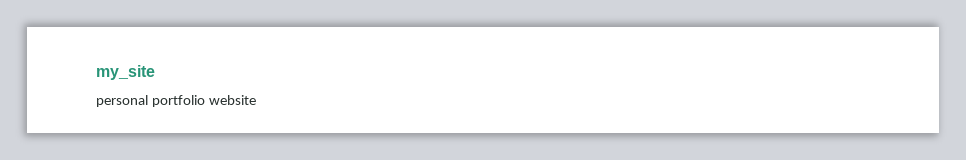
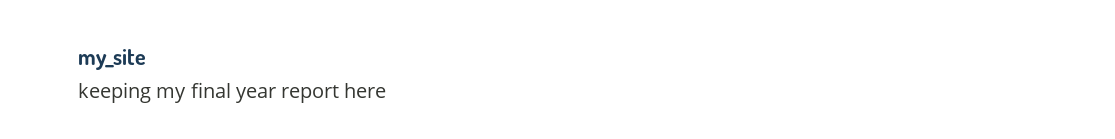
[96,95,256,107] personal portfolio website -> [78,82,387,103] keeping my final year report here

